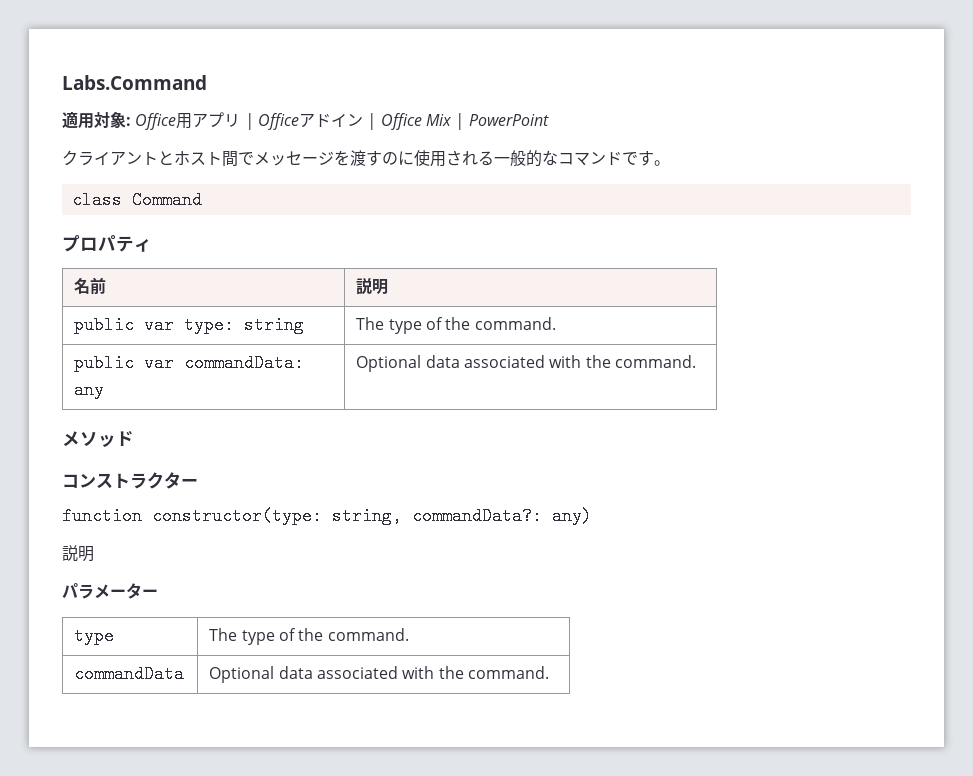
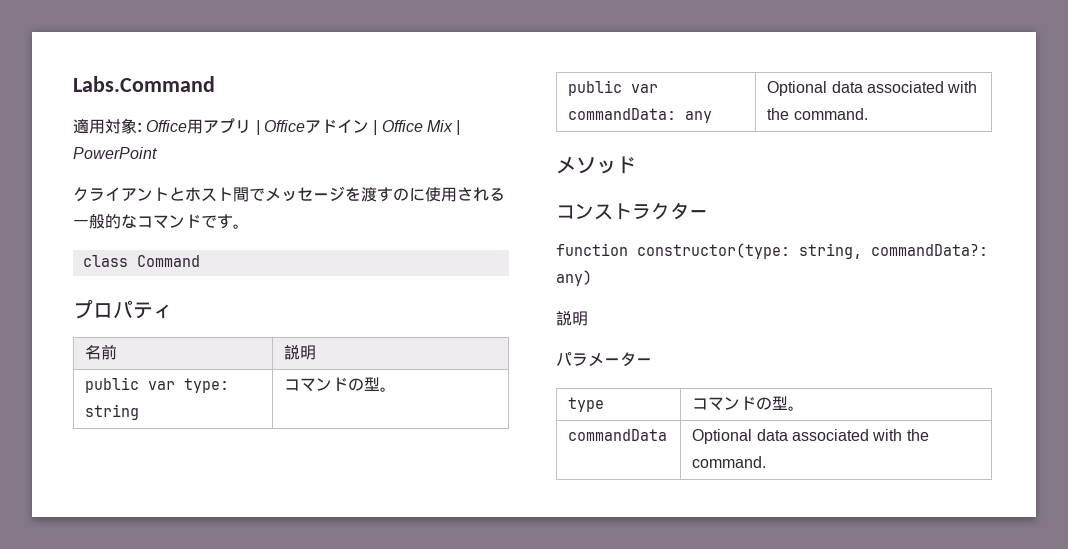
[356,317,556,334] The type of the command. -> [284,377,397,392] コマンドの型。
[209,628,409,645] The type of the command. -> [692,396,805,411] コマンドの型。

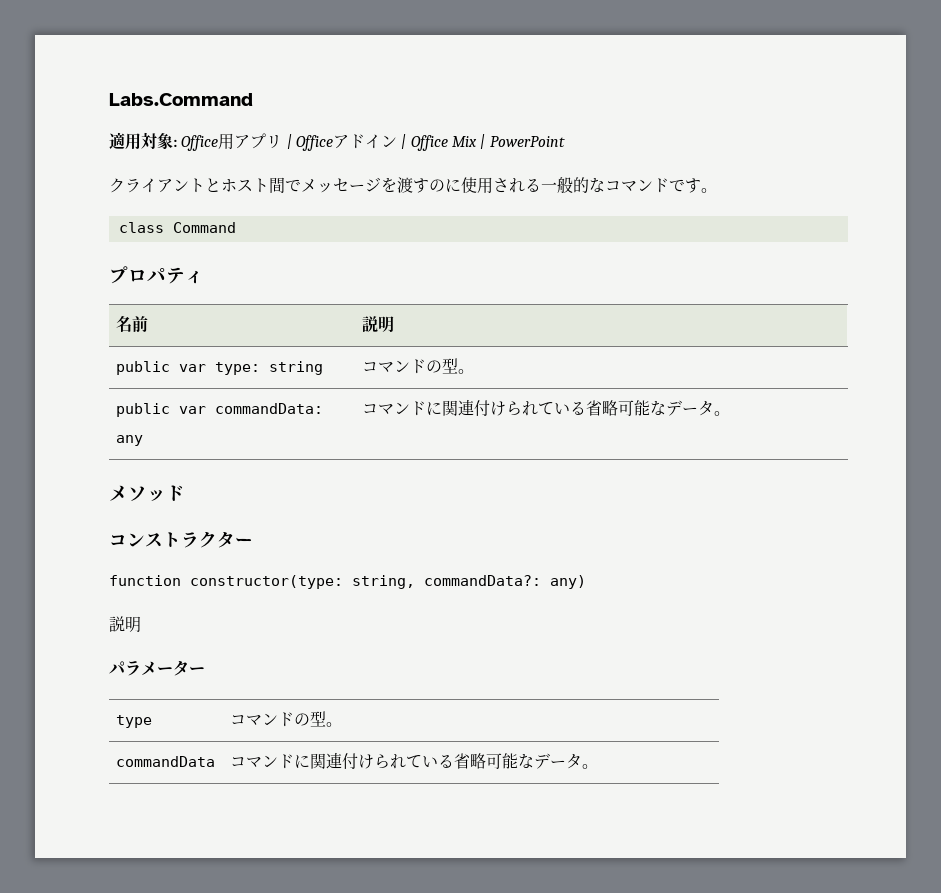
[767,81,978,96] [767,108,868,120] Optional data associated with the command. -> [362,399,731,417] コマンドに関連付けられている省略可能なデータ。
[692,429,929,444] [692,456,767,468] Optional data associated with the command. -> [230,752,599,770] コマンドに関連付けられている省略可能なデータ。

